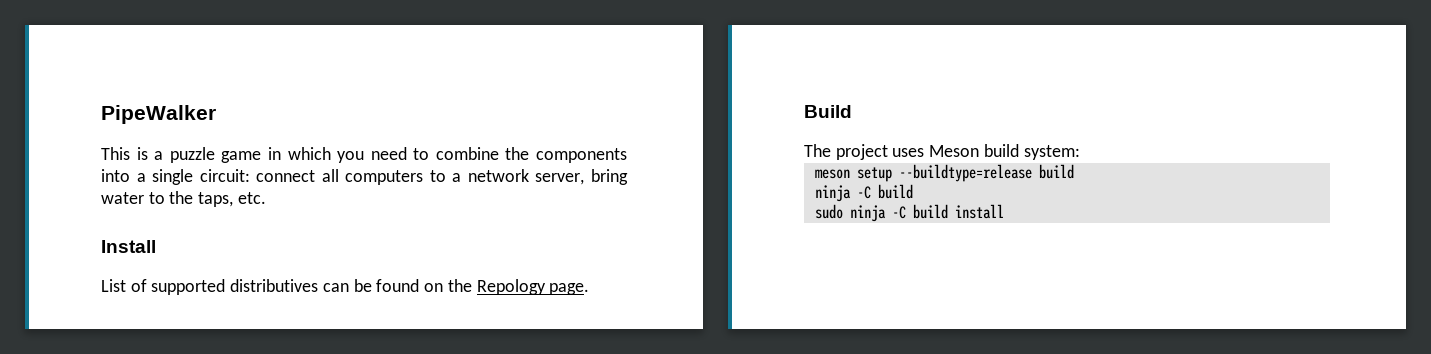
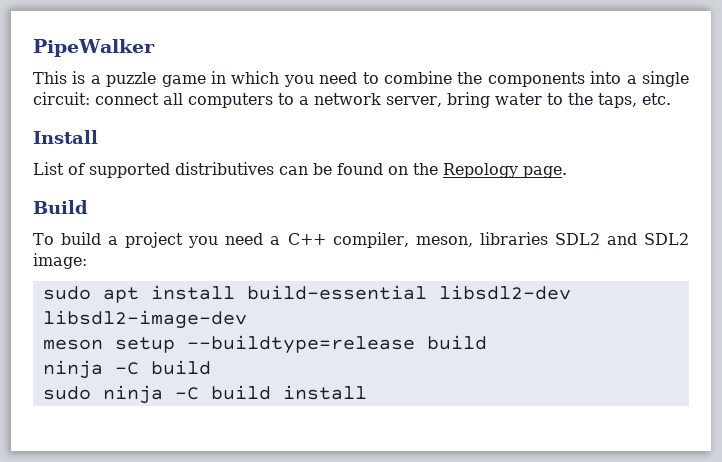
[804,144,1080,160] The project uses Meson build system: -> [33,232,689,248] [33,253,87,269] [42,285,571,303] [42,310,247,329] To build a project you need a C++ compiler, meson, libraries SDL2 and SDL2 image: // sudo apt install build-essential libsdl2-dev libsdl2-image-dev

